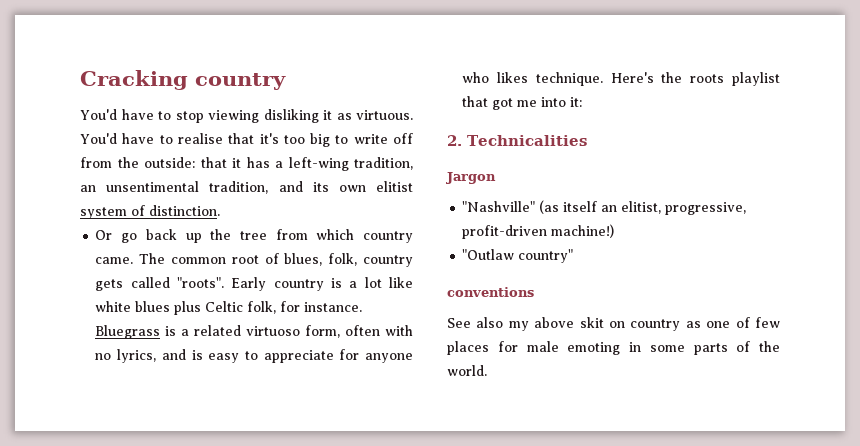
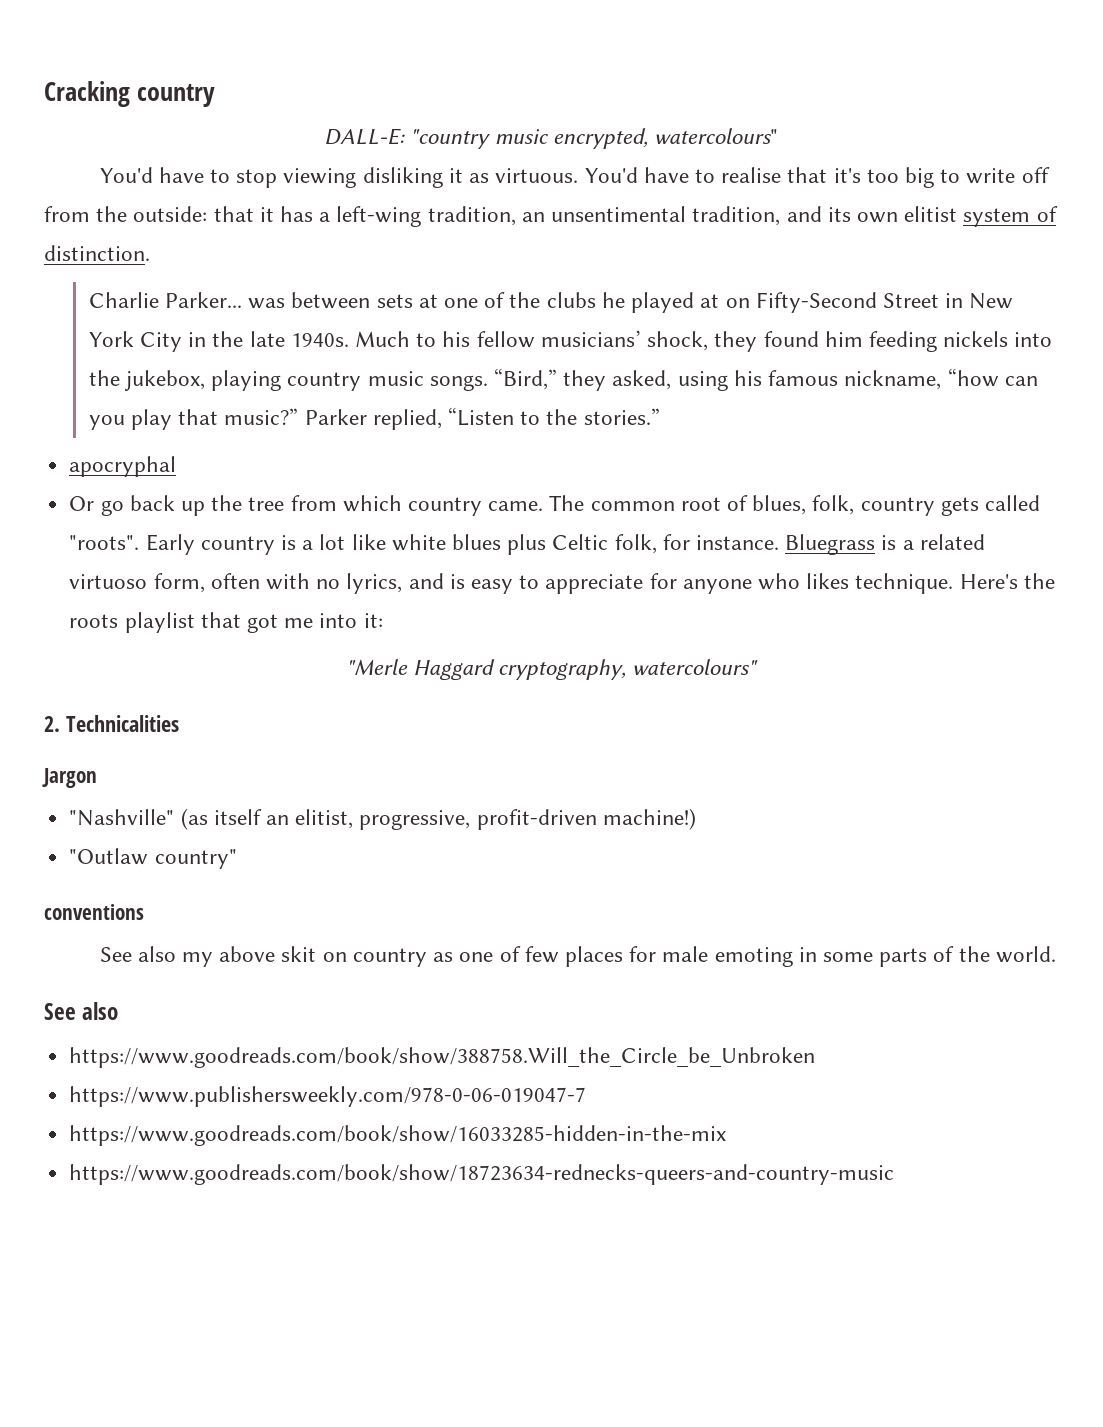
(286, 81) none -> [324,128,778,149] // DALL-E: "country music encrypted, watercolours"
(220, 210) none -> [88,292,1014,313] [88,330,1053,352] [88,368,1038,391] [88,407,660,430] [69,456,177,477] // Charlie Parker... was between sets at one of the clubs he played at on Fifty-Second Street in New York City in the late 1940s. Much to his fellow musicians’ shock, they found him feeding nickels into the jukebox, playing country music songs. “Bird,” they asked, using his famous nickname, “how can you play that music?” Parker replied, “Listen to the stories.” // apocryphal
(583, 102) none -> [345,659,759,680] // "Merle Haggard cryptography, watercolours"
(487, 370) none -> [44,1002,119,1020] [69,1047,816,1068] [69,1086,587,1107] [69,1125,727,1146] [69,1164,895,1185] // See also // https://www.goodreads.com/book/show/388758.Will_the_Circle_be_Unbroken // https://www.publishersweekly.com/978-0-06-019047-7 // https://www.goodreads.com/book/show/16033285-hidden-in-the-mix // https://www.goodreads.com/book/show/18723634-rednecks-queers-and-country-music

